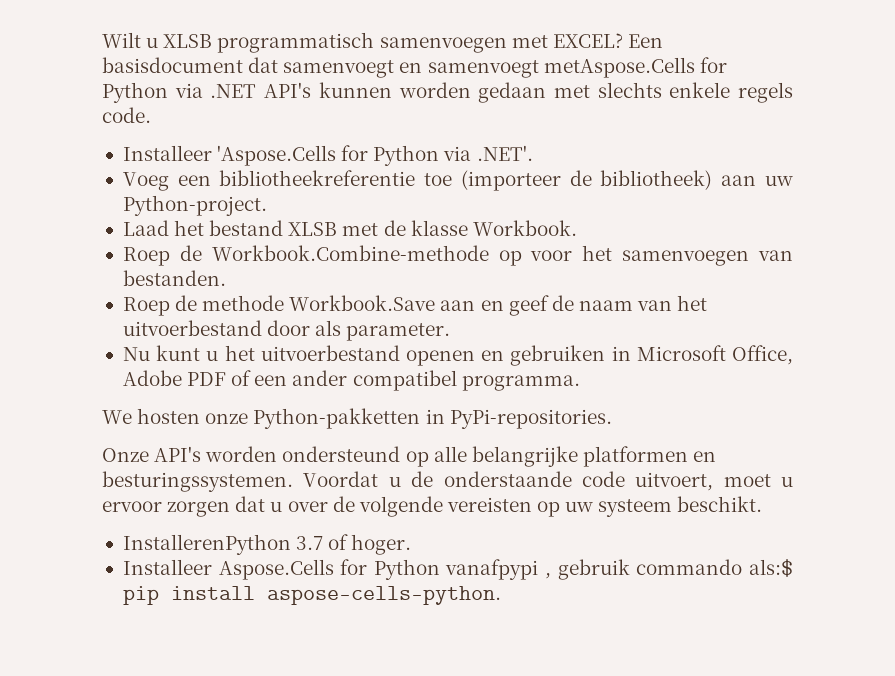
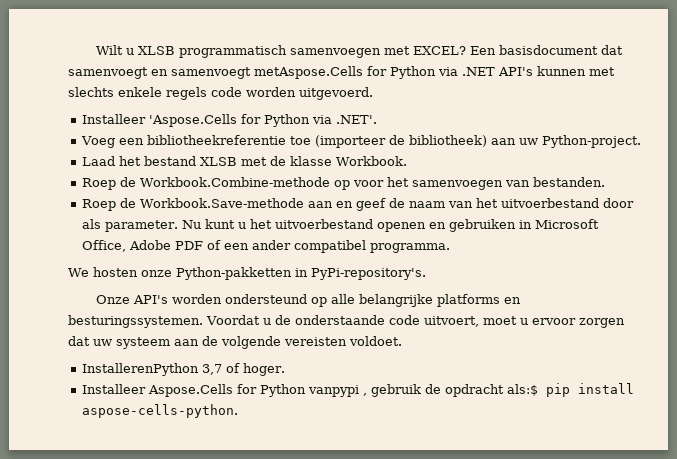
[398,82,547,103] worden gedaan -> (586, 71) none
[102,107,151,123] code. -> [211,87,373,100] code worden uitgevoerd.
[202,295,436,311] methode Workbook.Save -> [140,198,305,208] Workbook.Save-methode
(451, 332) // -> (179, 226) none
[449,409,612,429] PyPi-repositories. -> [310,268,426,280] PyPi-repository's.
[582,446,688,467] platformen -> [436,294,500,307] platforms
[270,496,763,517] u over de volgende vereisten op uw systeem beschikt. -> [93,336,402,349] uw systeem aan de volgende vereisten voldoet.
[296,536,324,550] 3.7 -> [202,364,223,375] 3,7
[445,559,539,580] vanafpypi -> [308,385,360,397] vanpypi
[636,559,743,575] commando -> [425,384,505,397] de opdracht

